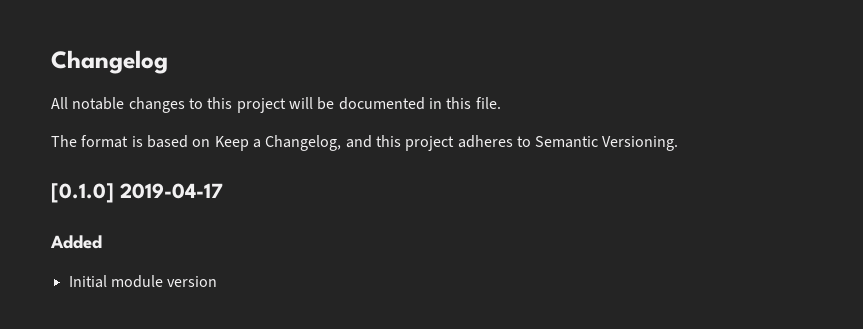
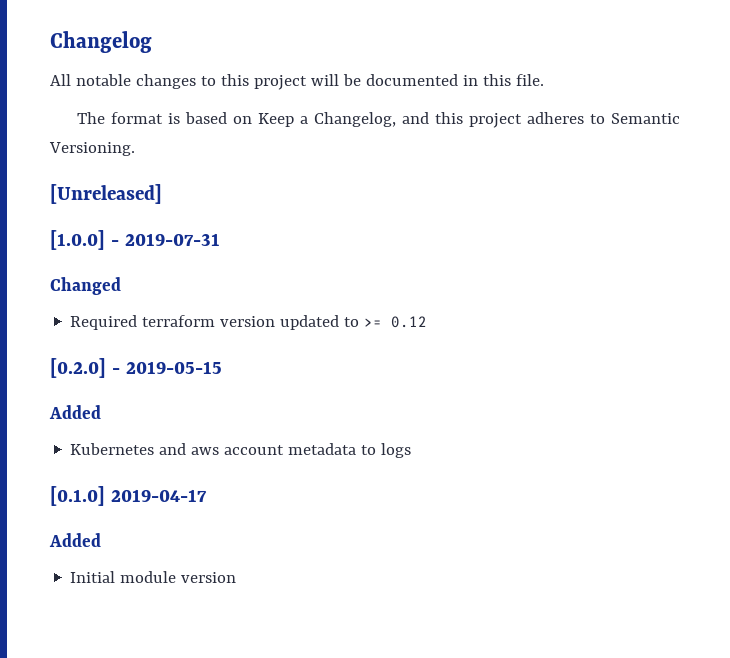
(679, 143) none -> [50,184,162,204] [50,230,220,250] [50,277,121,295] [70,315,428,330] [50,358,222,378] [49,405,101,419] [70,443,412,458] // [Unreleased] // [1.0.0] - 2019-07-31 // Changed // Required terraform version updated to >= 0.12 // [0.2.0] - 2019-05-15 // Added // Kubernetes and aws account metadata to logs

